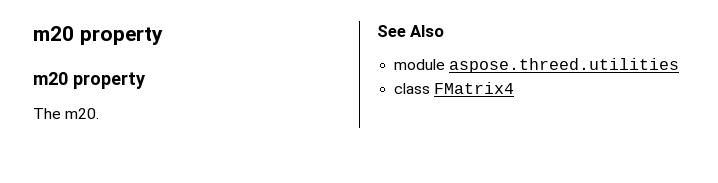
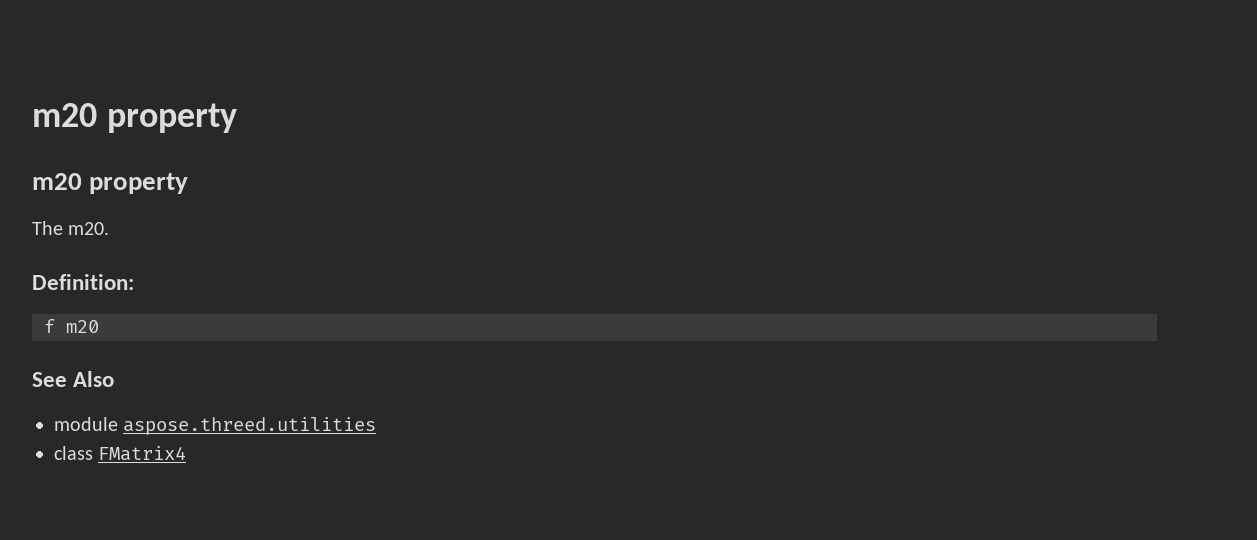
(100, 113) none -> [32,274,134,290] [44,319,99,333] // Definition: // f m20

